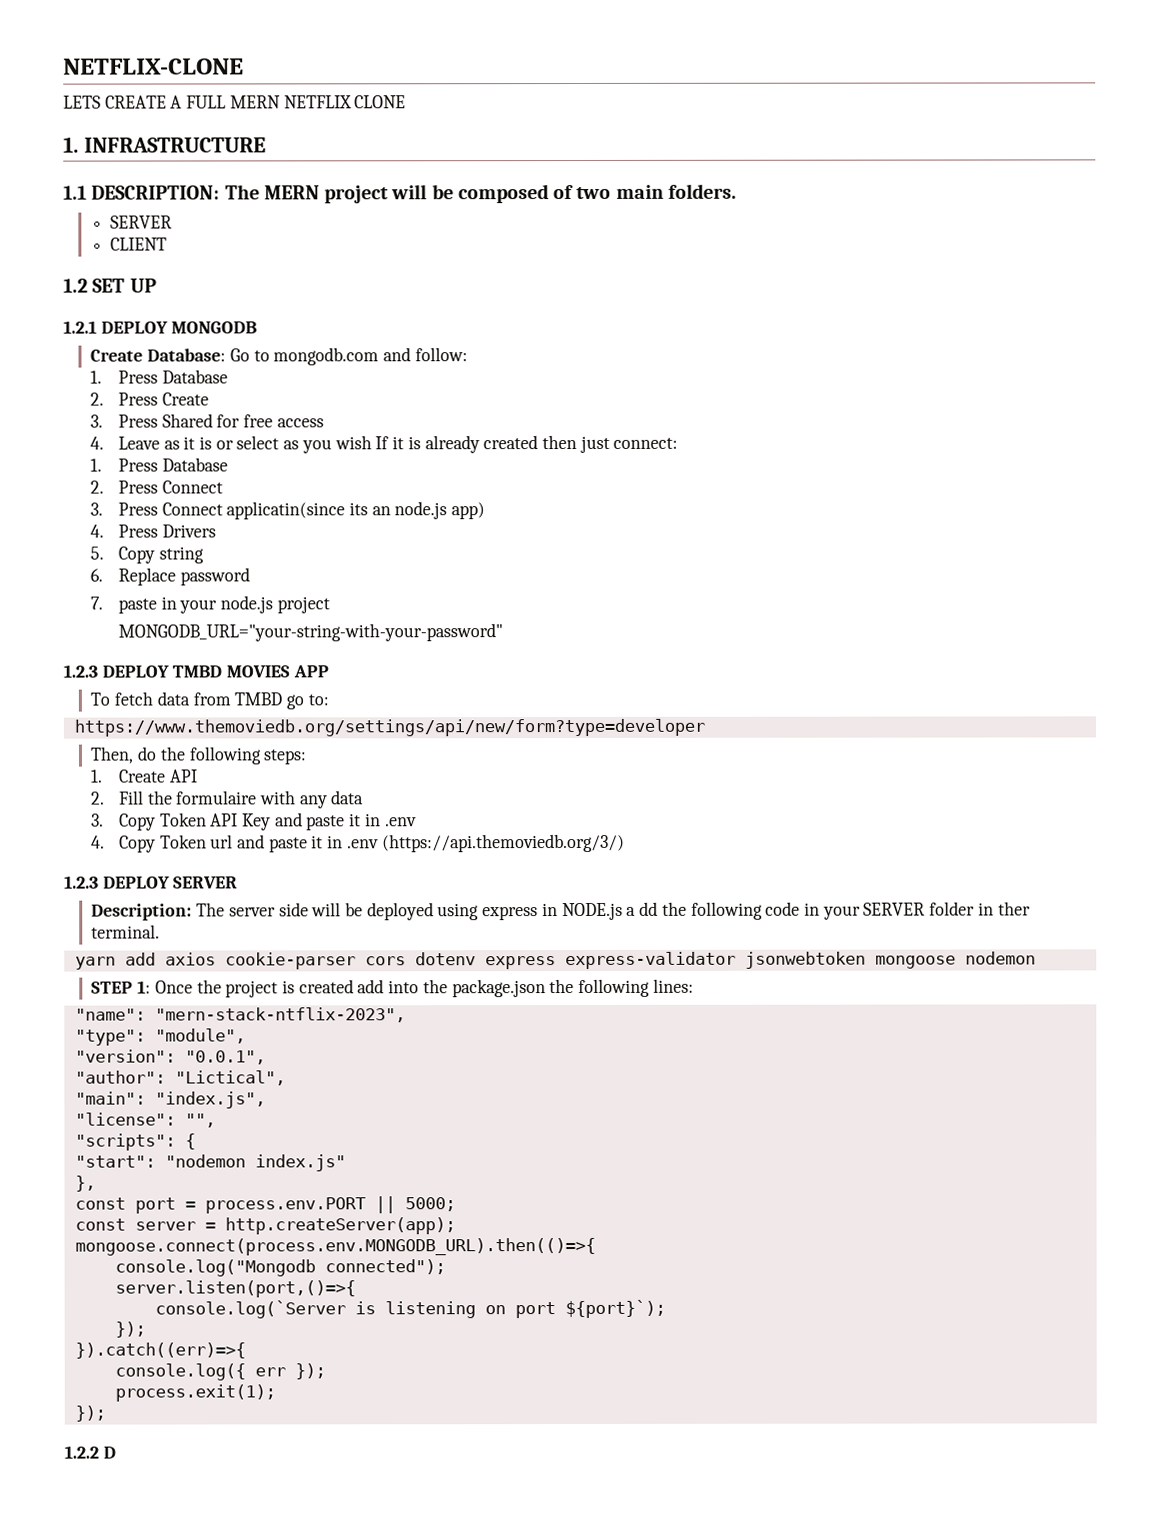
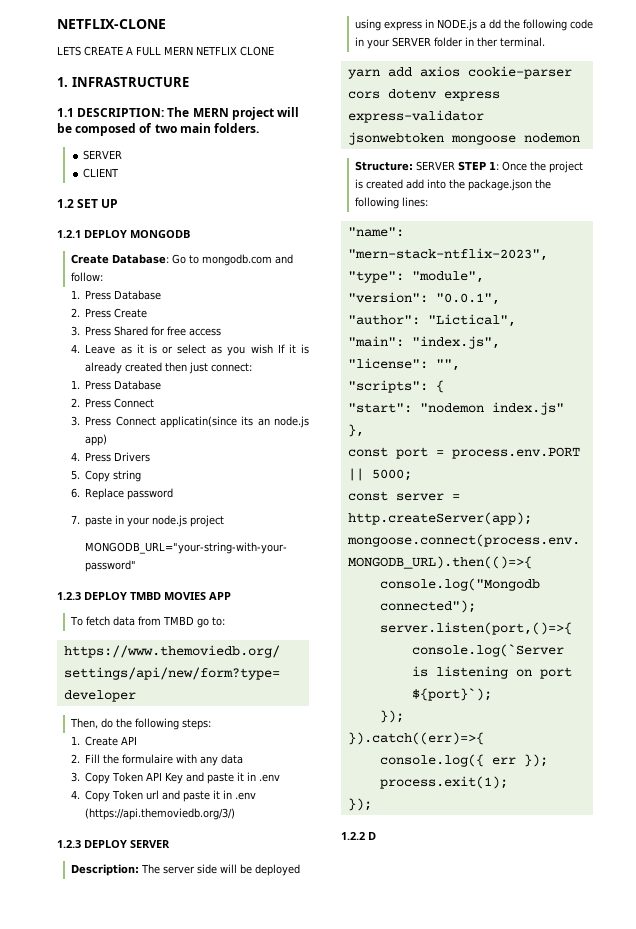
(1036, 958) none -> [354,161,455,171] Structure: SERVER

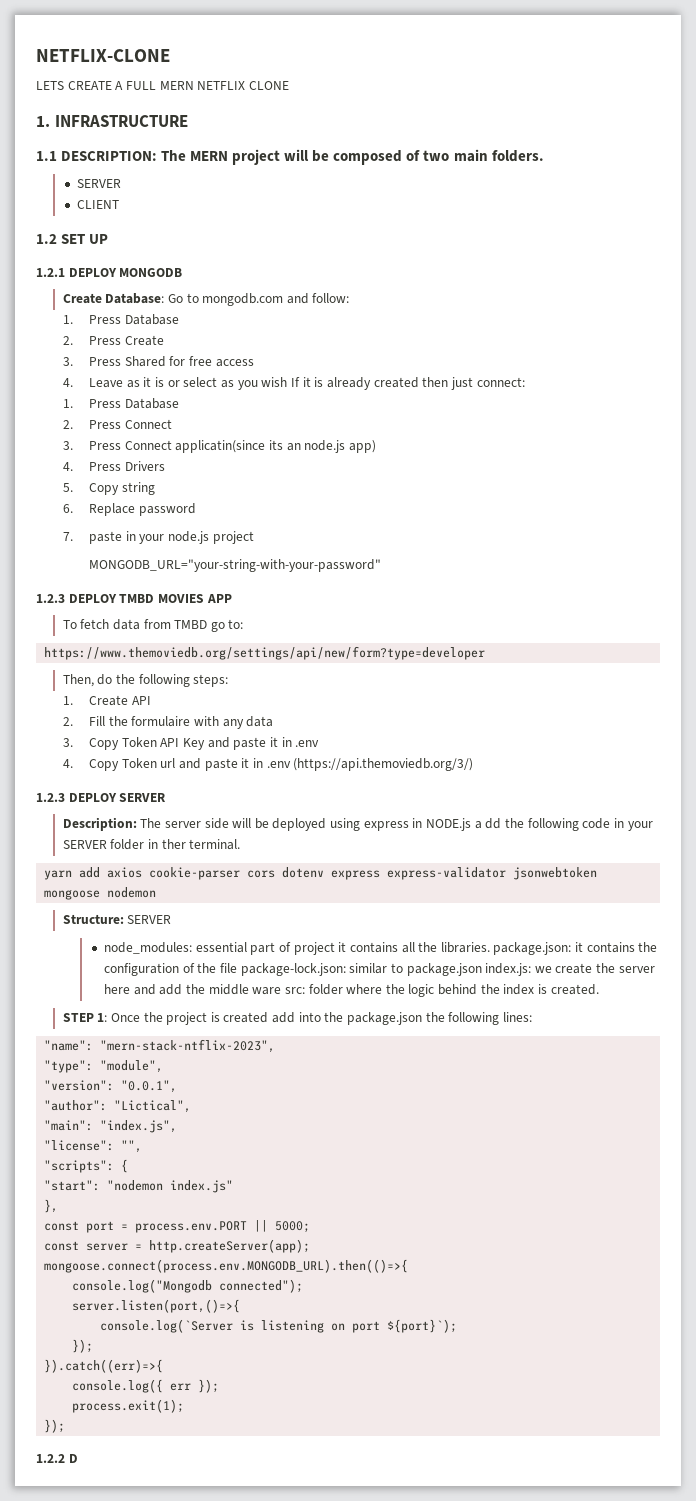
(455, 166) none -> [104,942,658,955] [104,963,655,976] [104,984,599,997] // node_modules: essential part of project it contains all the libraries. package.json: it contains the configuration of the file package-lock.json: similar to package.json index.js: we create the server here and add the middle ware src: folder where the logic behind the index is created. //

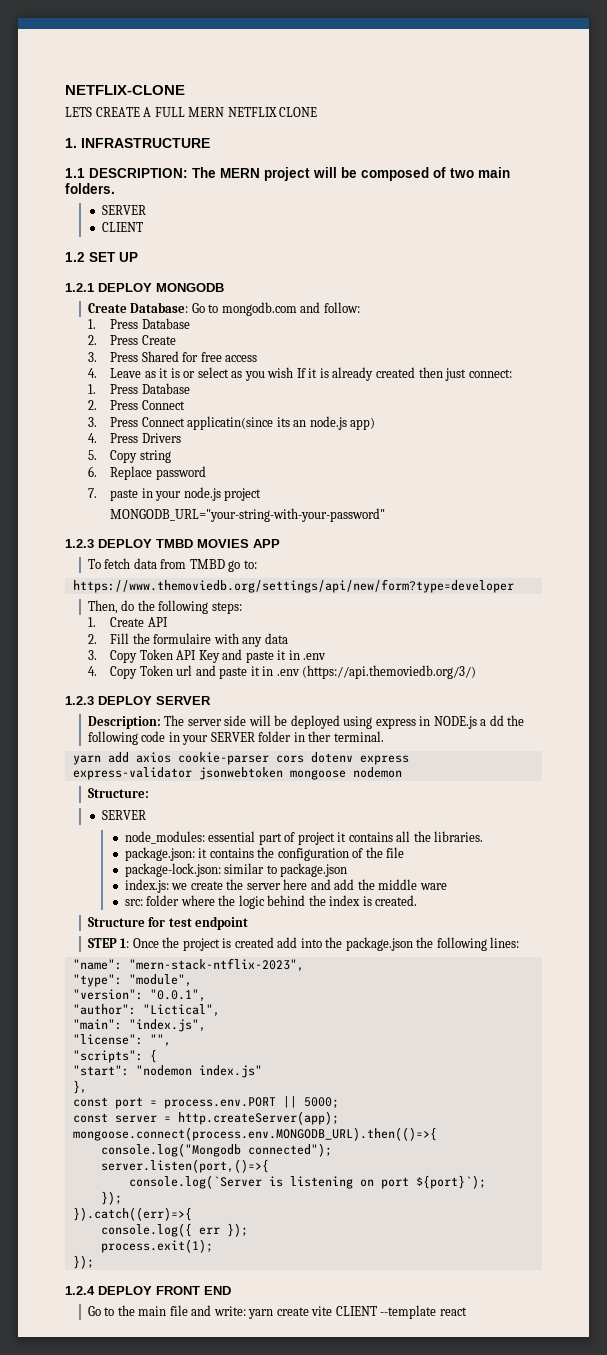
(124, 919) none -> (149, 793) //
(490, 947) none -> (484, 836) //
(237, 968) none -> (405, 852) //
(482, 969) none -> (348, 870) //
(282, 991) none -> (447, 886) //
(599, 989) none -> [87,916,249,930] // Structure for test endpoint
[36,1454,78,1463] 1.2.2 D -> [65,1286,231,1295] [87,1305,467,1319] 1.2.4 DEPLOY FRONT END // Go to the main file and write: yarn create vite CLIENT --template react

